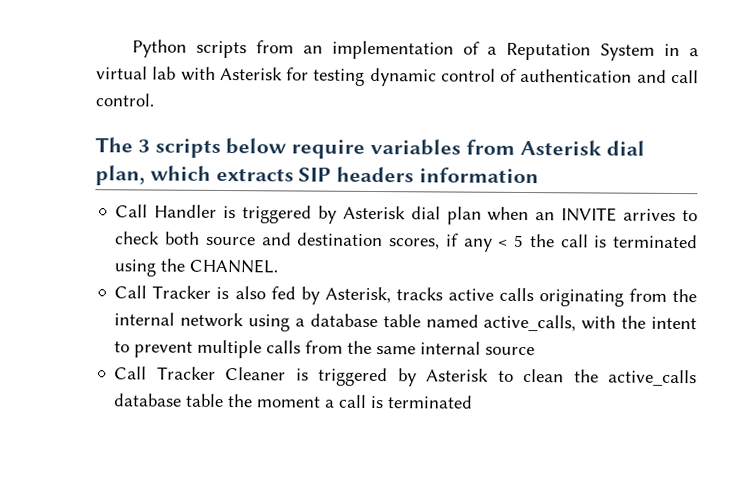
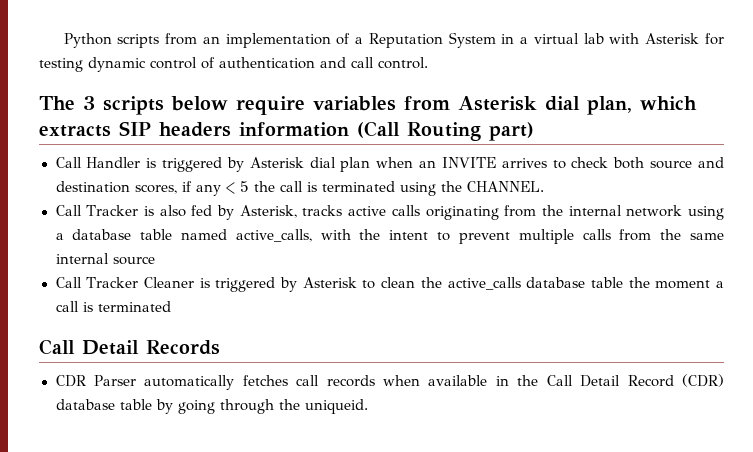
(540, 175) none -> [357,121,534,141] (Call Routing part)
(474, 402) none -> [39,339,220,355] [55,374,724,390] [55,399,368,414] // Call Detail Records // CDR Parser automatically fetches call records when available in the Call Detail Record (CDR) database table by going through the uniqueid.

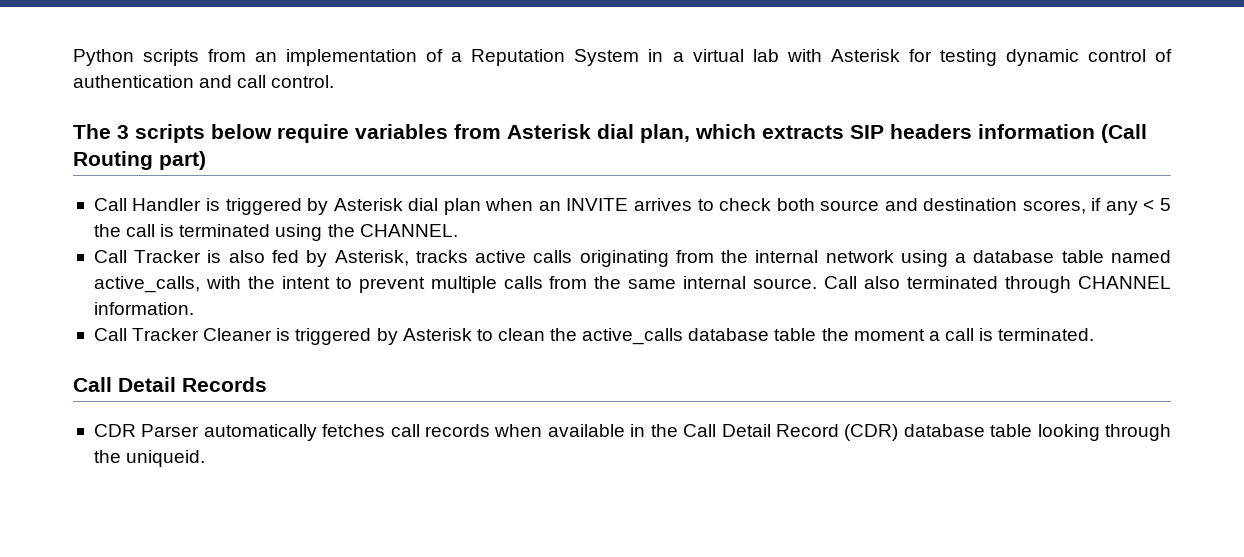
[112,256,155,265] source -> [753,276,1172,293] [93,302,194,315] source. Call also terminated through CHANNEL information.
[97,301,171,312] terminated -> [998,328,1095,341] terminated.
[155,399,215,414] by going -> [1037,424,1100,441] looking

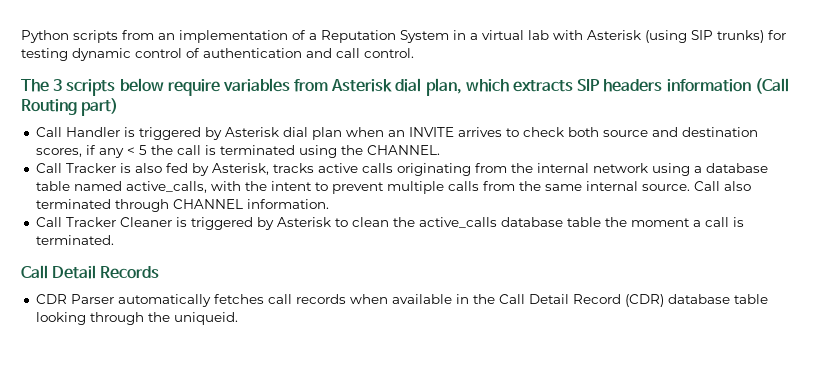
(900, 55) none -> [645,30,764,43] (using SIP trunks)

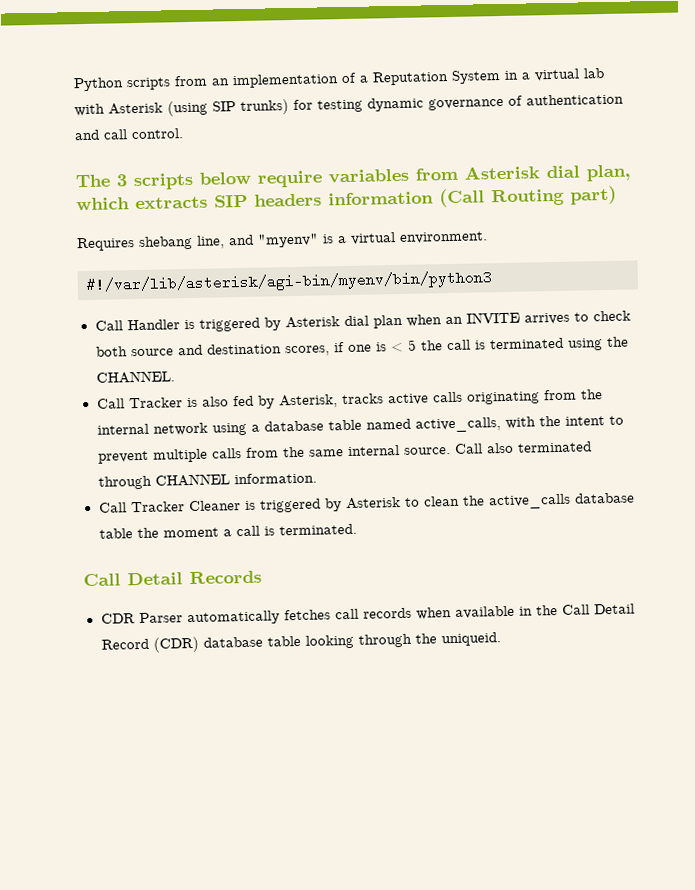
[135,48,182,58] control -> [428,97,504,111] governance
(119, 107) none -> [76,231,488,252] [86,270,492,294] // Requires shebang line, and "myenv" is a virtual environment. // #!/var/lib/asterisk/agi-bin/myenv/bin/python3
[98,148,124,158] any -> [347,342,387,352] one is

